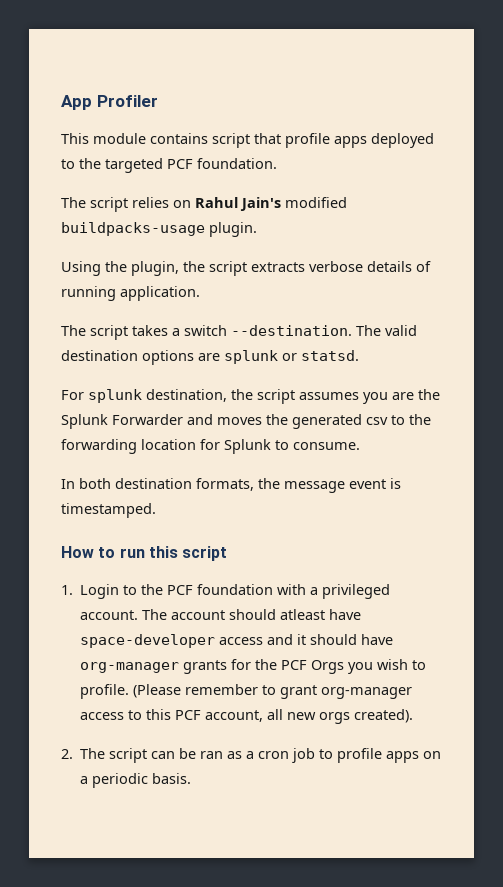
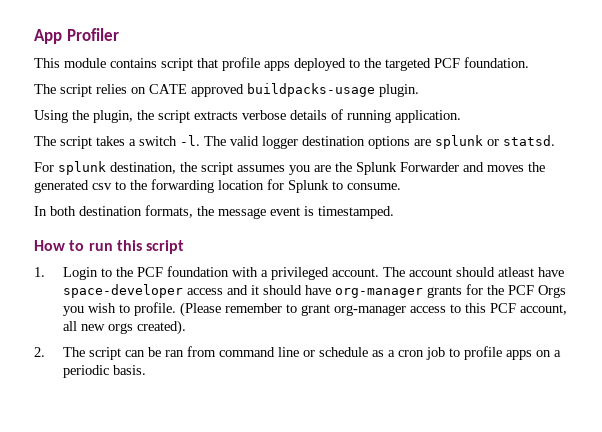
[195,197,347,211] Rahul Jain's modified -> [149,84,244,97] CATE approved
[231,325,352,336] --destination. -> [180,135,200,146] -l.
(417, 330) none -> [262,136,298,149] logger
(224, 755) none -> [186,346,368,357] from command line or schedule

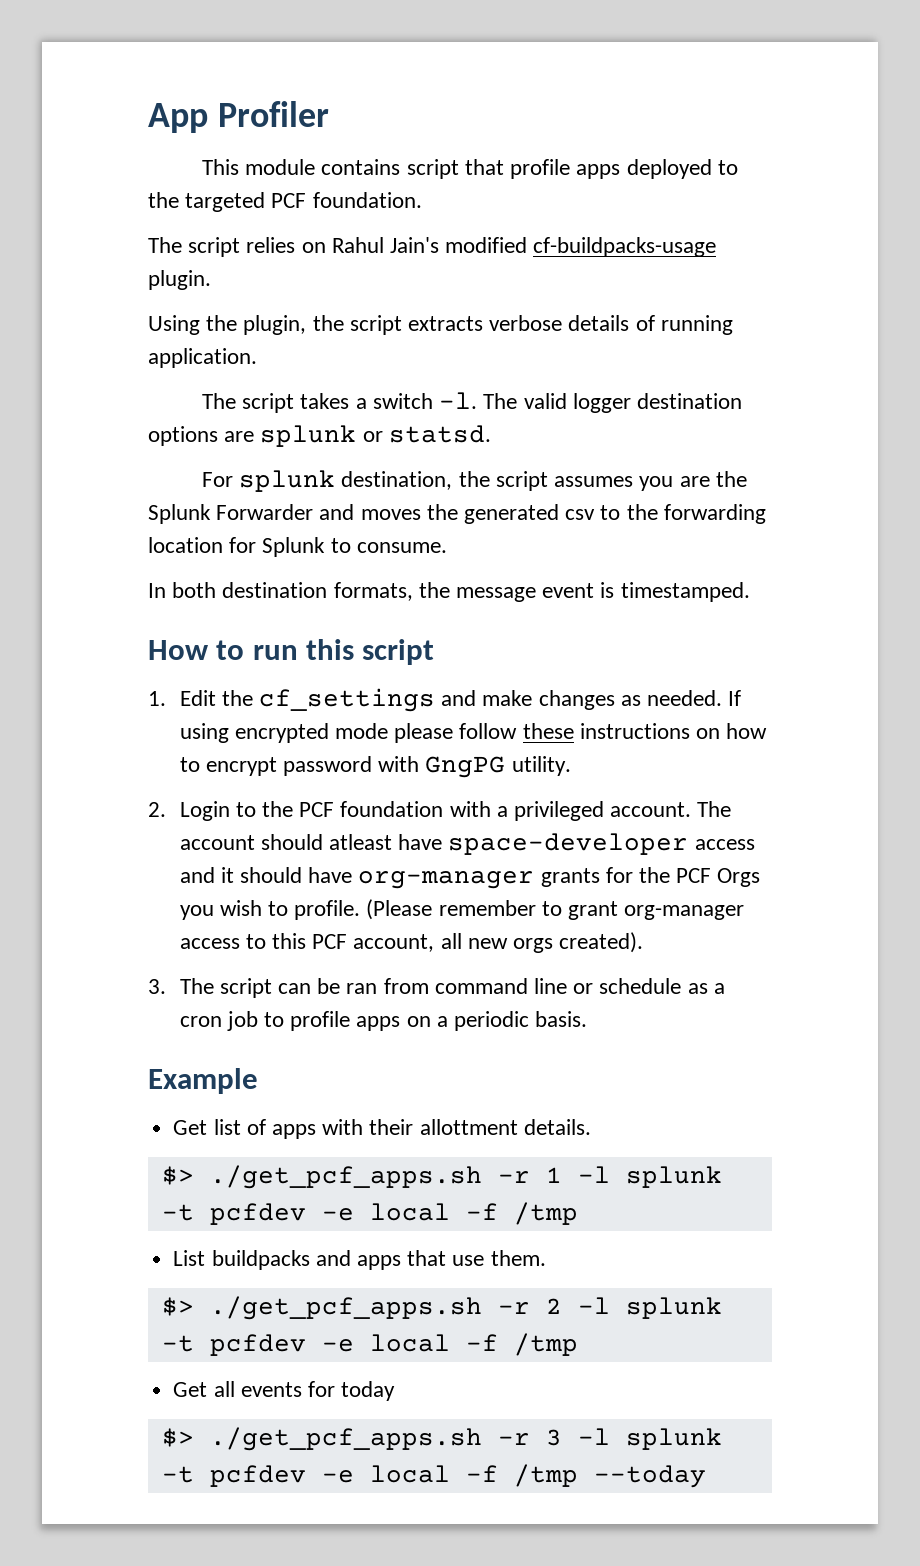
[149,83,375,97] CATE approved buildpacks-usage -> [331,237,717,257] Rahul Jain's modified cf-buildpacks-usage
(45, 272) none -> [179,688,742,712] [179,723,768,743] [179,756,571,778] [148,802,166,817] Edit the cf_settings and make changes as needed. If using encrypted mode please follow these instructions on how to encrypt password with GngPG utility. // 2.
[34,347,45,357] 2. -> [148,979,166,994] 3.
(146, 370) none -> [148,1068,258,1094] [173,1119,591,1139] [161,1165,722,1189] [161,1202,578,1225] [173,1250,546,1270] [161,1296,722,1320] [161,1333,578,1356] [173,1381,396,1401] [161,1427,722,1451] [161,1464,706,1488] // Example // Get list of apps with their allottment details. // $> ./get_pcf_apps.sh -r 1 -l splunk -t pcfdev -e local -f /tmp // List buildpacks and apps that use them. // $> ./get_pcf_apps.sh -r 2 -l splunk -t pcfdev -e local -f /tmp // Get all events for today // $> ./get_pcf_apps.sh -r 3 -l splunk -t pcfdev -e local -f /tmp --today

